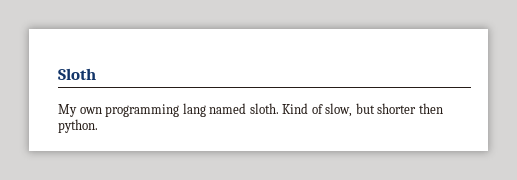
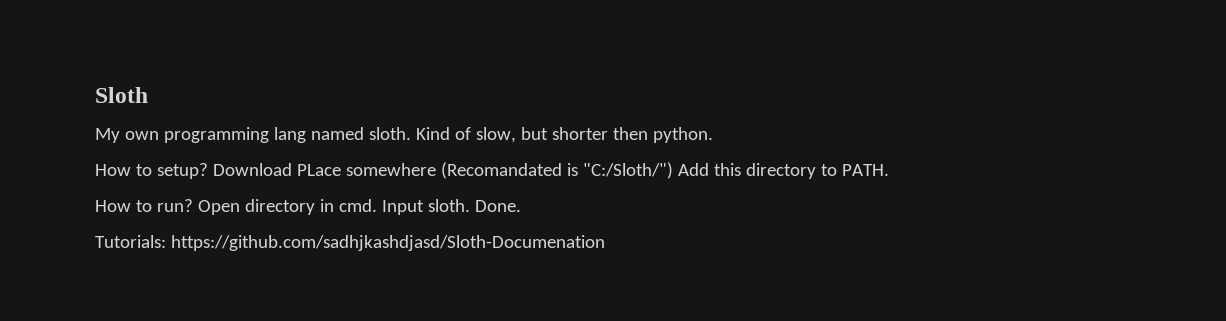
(98, 126) none -> [95,162,889,179] [95,199,521,215] [95,235,605,251] // How to setup? Download PLace somewhere (Recomandated is "C:/Sloth/") Add this directory to PATH. // How to run? Open directory in cmd. Input sloth. Done. // Tutorials: https://github.com/sadhjkashdjasd/Sloth-Documenation

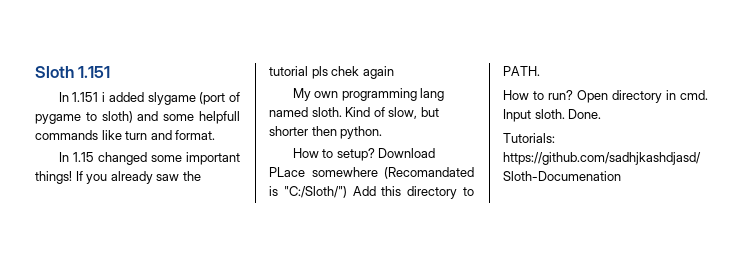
(148, 95) none -> [78,66,111,78] [58,92,240,105] [35,111,241,124] [35,130,216,140] [58,152,240,165] [35,171,201,184] [269,66,394,79] 1.151 // In 1.151 i added slygame (port of pygame to sloth) and some helpfull commands like turn and format. // In 1.15 changed some important things! If you already saw the tutorial pls chek again

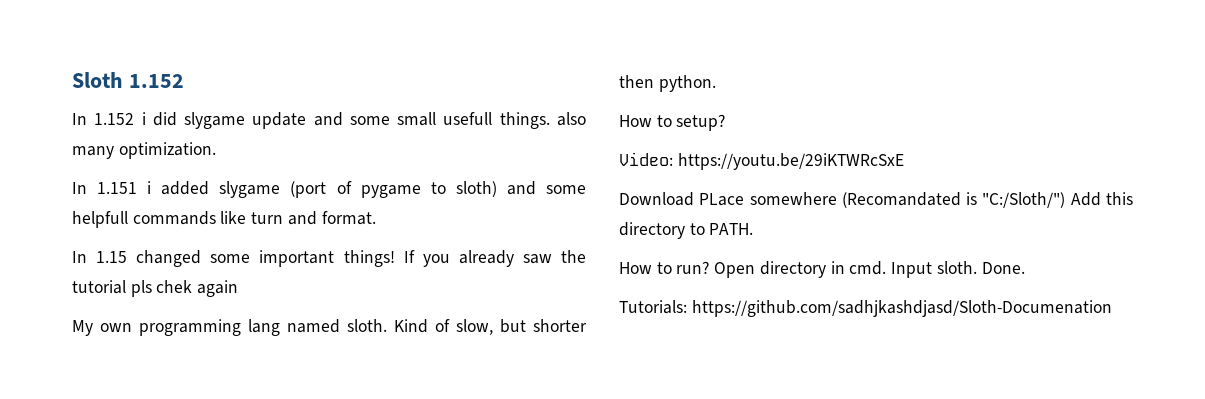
[78,66,111,78] 1.151 -> [128,74,184,88] [72,112,586,129] [72,142,216,159] 1.152 // In 1.152 i did slygame update and some small usefull things. also many optimization.
(375, 154) none -> [619,152,904,170] // Video: https://youtu.be/29iKTWRcSxE //

